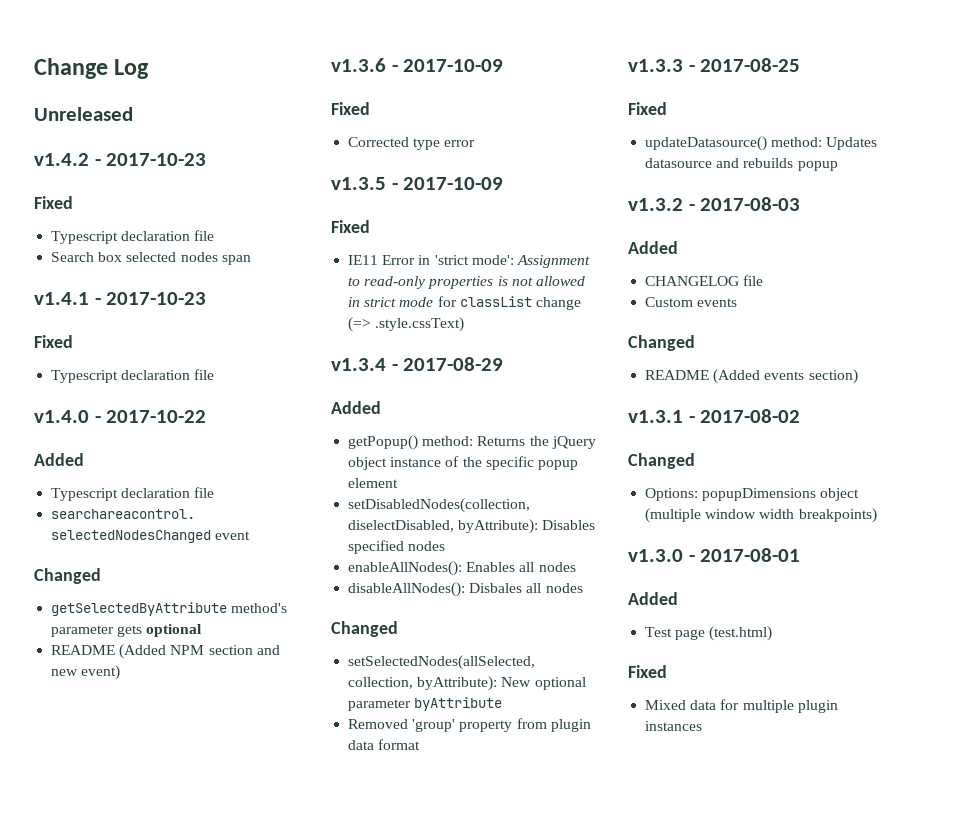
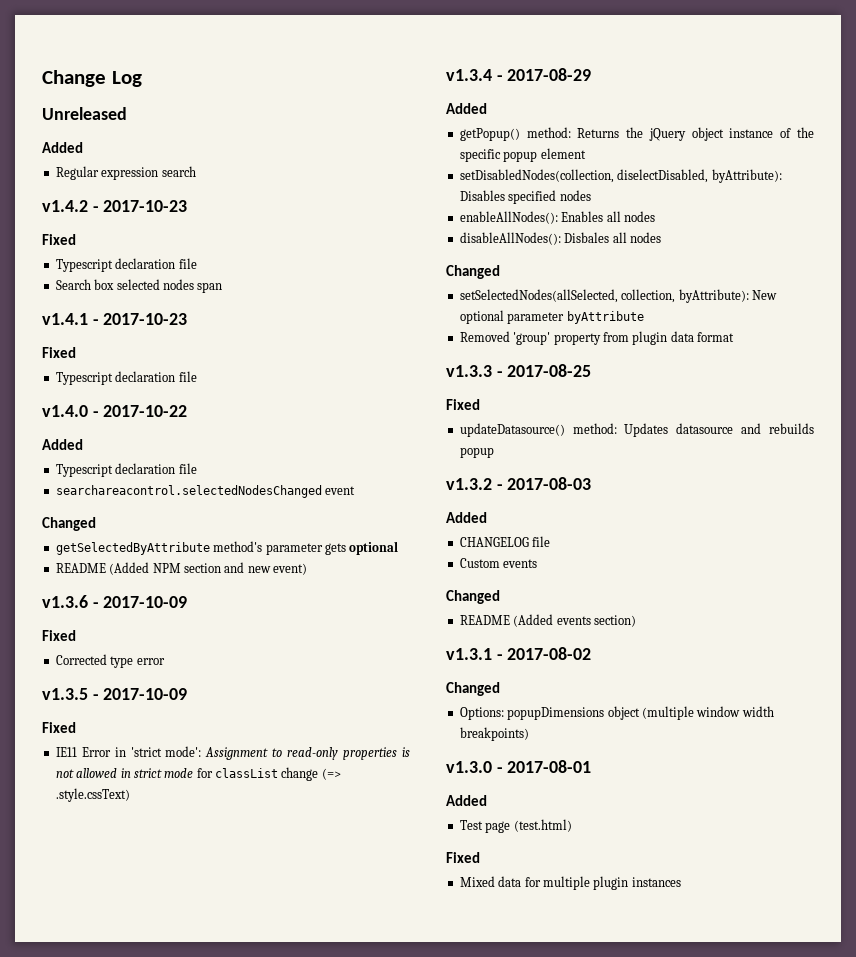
(133, 114) none -> [42,142,83,153] [55,166,196,180] // Added // Regular expression search

